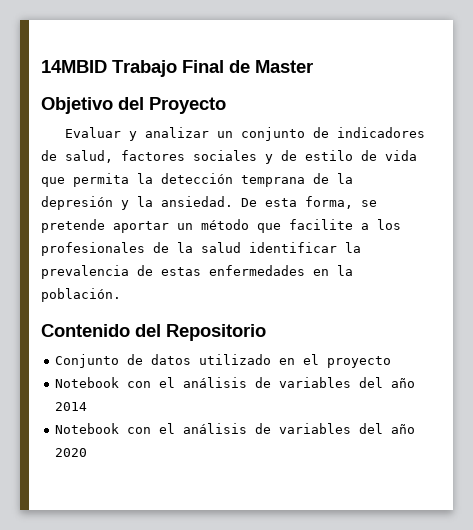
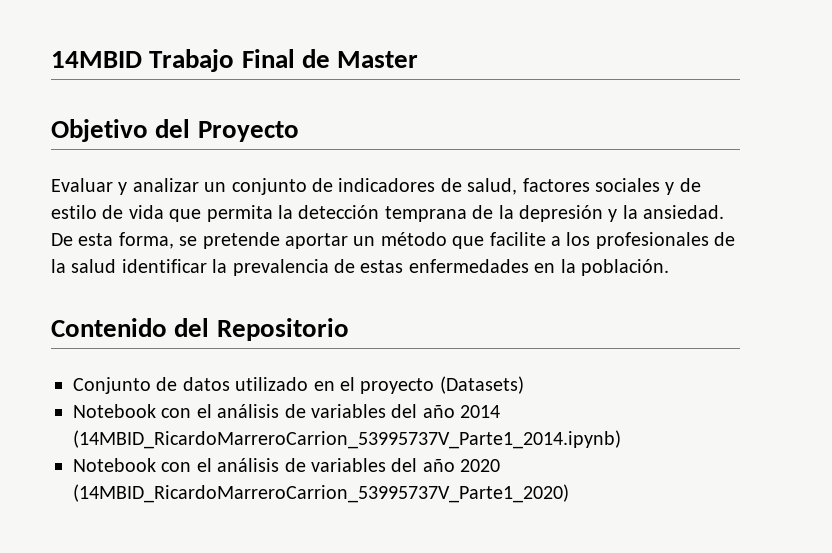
(392, 362) none -> [439,376,524,394] (Datasets)
(88, 406) none -> [73,430,621,449] (14MBID_RicardoMarreroCarrion_53995737V_Parte1_2014.ipynb)
(88, 452) none -> [73,484,569,503] (14MBID_RicardoMarreroCarrion_53995737V_Parte1_2020)

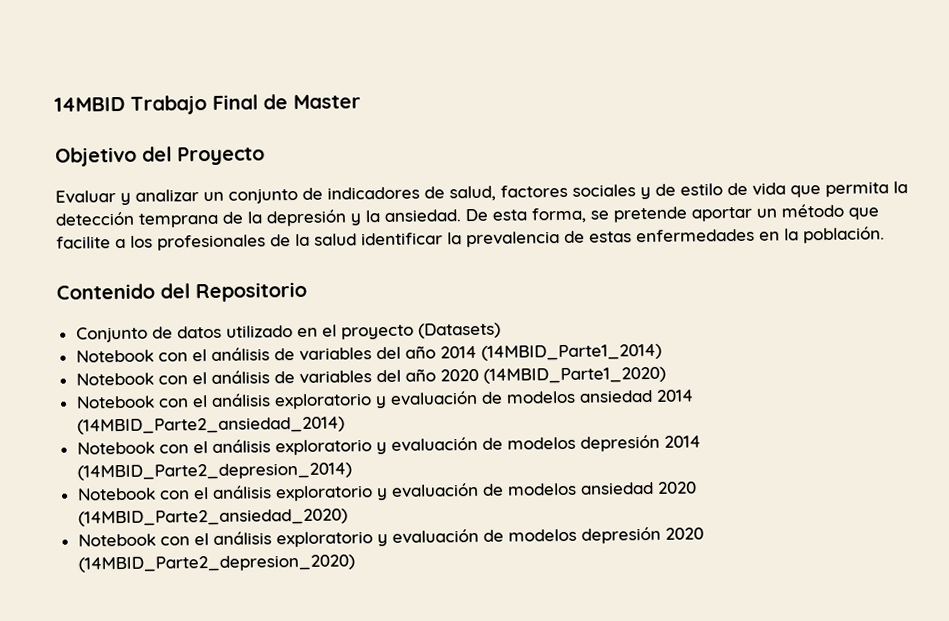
[73,430,621,449] (14MBID_RicardoMarreroCarrion_53995737V_Parte1_2014.ipynb) -> [480,343,662,361] (14MBID_Parte1_2014)
[73,484,569,503] (14MBID_RicardoMarreroCarrion_53995737V_Parte1_2020) -> [482,366,666,384] [75,389,694,410] [76,416,345,435] [76,434,701,456] [76,462,352,481] [76,481,697,502] [77,508,348,527] [77,526,704,548] [77,554,355,573] (14MBID_Parte1_2020) // Notebook con el análisis exploratorio y evaluación de modelos ansiedad 2014 (14MBID_Parte2_ansiedad_2014) // Notebook con el análisis exploratorio y evaluación de modelos depresión 2014 (14MBID_Parte2_depresion_2014) // Notebook con el análisis exploratorio y evaluación de modelos ansiedad 2020 (14MBID_Parte2_ansiedad_2020) // Notebook con el análisis exploratorio y evaluación de modelos depresión 2020 (14MBID_Parte2_depresion_2020)

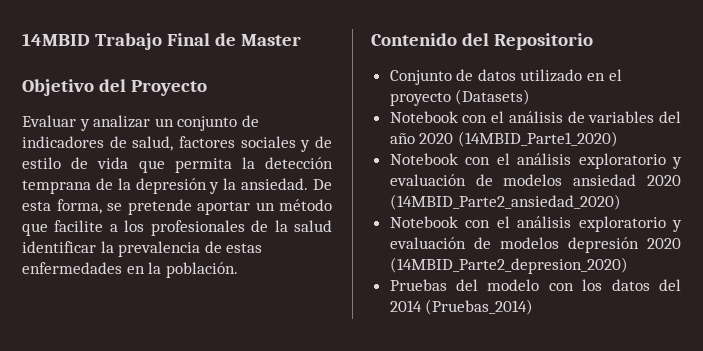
[75,343,662,363] // Notebook con el análisis de variables del año 2014 (14MBID_Parte1_2014) -> (531, 97) none
[75,389,694,410] [76,416,345,435] [76,434,701,456] [76,462,352,481] // Notebook con el análisis exploratorio y evaluación de modelos ansiedad 2014 (14MBID_Parte2_ansiedad_2014) // Notebook con el análisis exploratorio y evaluación de modelos depresión 2014 (14MBID_Parte2_depresion_2014) -> (618, 139) none
(355, 563) none -> [389,279,681,291] [389,299,534,315] // Pruebas del modelo con los datos del 2014 (Pruebas_2014)

